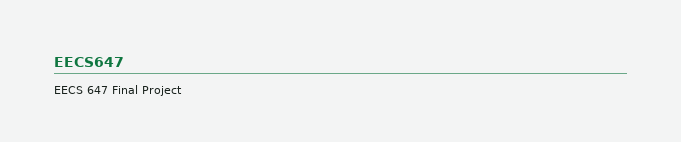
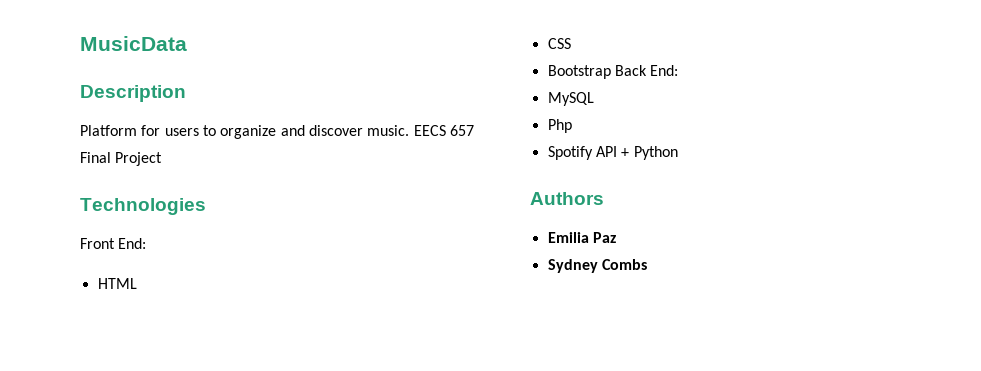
[54,57,124,67] [54,85,182,96] EECS647 // EECS 647 Final Project -> [80,36,187,51] [80,85,186,102] [80,125,474,139] [80,152,163,166] [80,198,206,215] [80,238,147,249] [97,278,137,289] [547,38,571,49] [547,65,679,79] [547,92,594,106] [547,119,572,133] [547,146,678,160] [530,192,604,205] [547,232,616,243] [547,259,647,273] MusicData // Description // Platform for users to organize and discover music. EECS 657 Final Project // Technologies // Front End: // HTML // CSS // Bootstrap Back End: // MySQL // Php // Spotify API + Python // Authors // Emilia Paz // Sydney Combs

